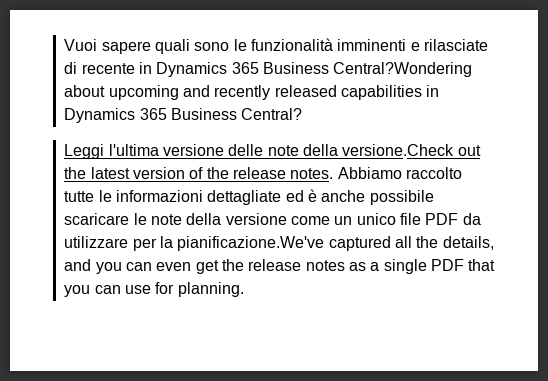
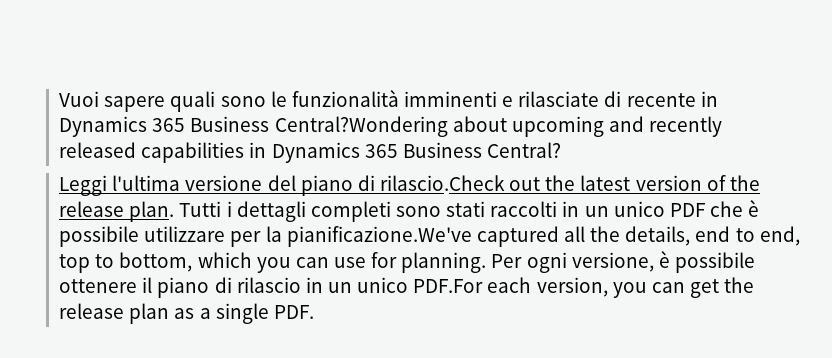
[228,144,455,156] delle note della versione.Check -> [267,175,505,196] del piano di rilascio.Check
[290,167,463,179] [64,189,434,205] [64,213,481,225] notes. Abbiamo raccolto tutte le informazioni dettagliate ed è anche possibile scaricare le note della versione come un unico file PDF da -> [129,200,760,222] [59,226,140,247] plan. Tutti i dettagli completi sono stati raccolti in un unico PDF che è possibile
[64,259,496,274] and you can even get the release notes as a single PDF that -> [695,226,800,246] [59,252,252,273] end to end, top to bottom, which
(244, 289) none -> [491,251,755,273] [59,277,755,298] [59,303,314,324] Per ogni versione, è possibile ottenere il piano di rilascio in un unico PDF.For each version, you can get the release plan as a single PDF.

